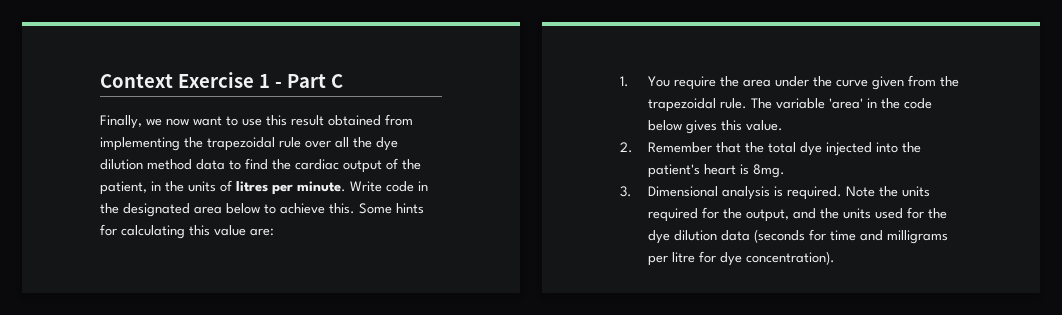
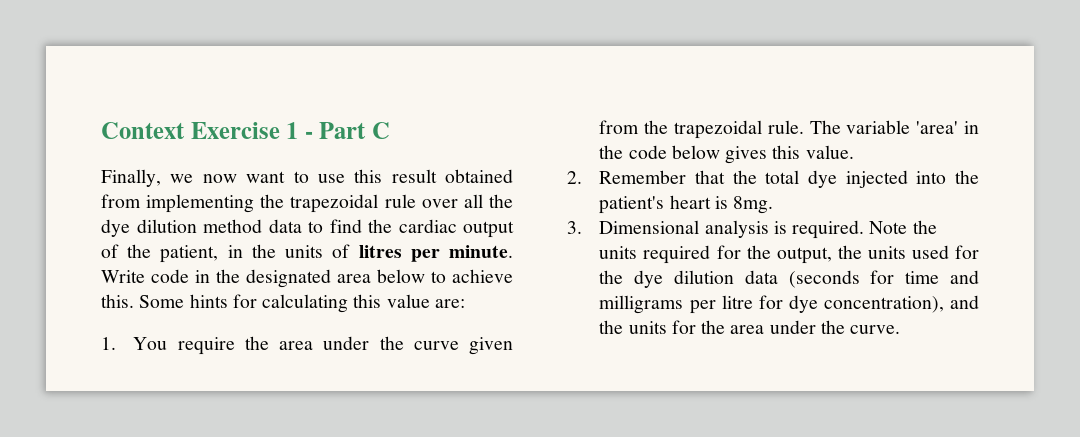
[793,208,817,219] and -> (832, 255) none
[746,251,836,265] concentration). -> [823,295,979,313] [599,320,901,334] concentration), and the units for the area under the curve.

